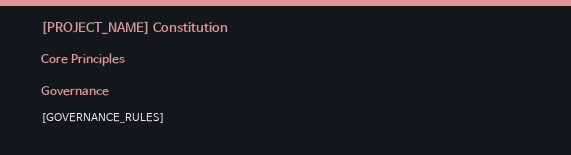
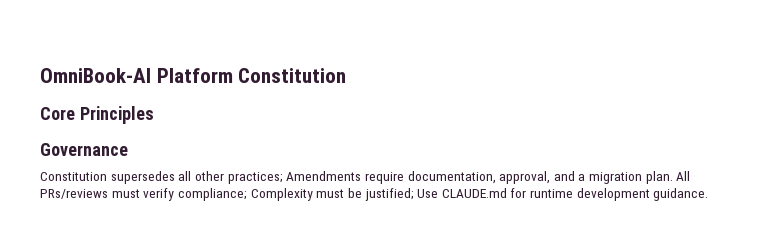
[41,21,150,35] [PROJECT_NAME] -> [40,68,233,83] OmniBook-AI Platform
[41,113,165,123] [GOVERNANCE_RULES] -> [40,171,691,184] [40,188,709,201] Constitution supersedes all other practices; Amendments require documentation, approval, and a migration plan. All PRs/reviews must verify compliance; Complexity must be justified; Use CLAUDE.md for runtime development guidance.

